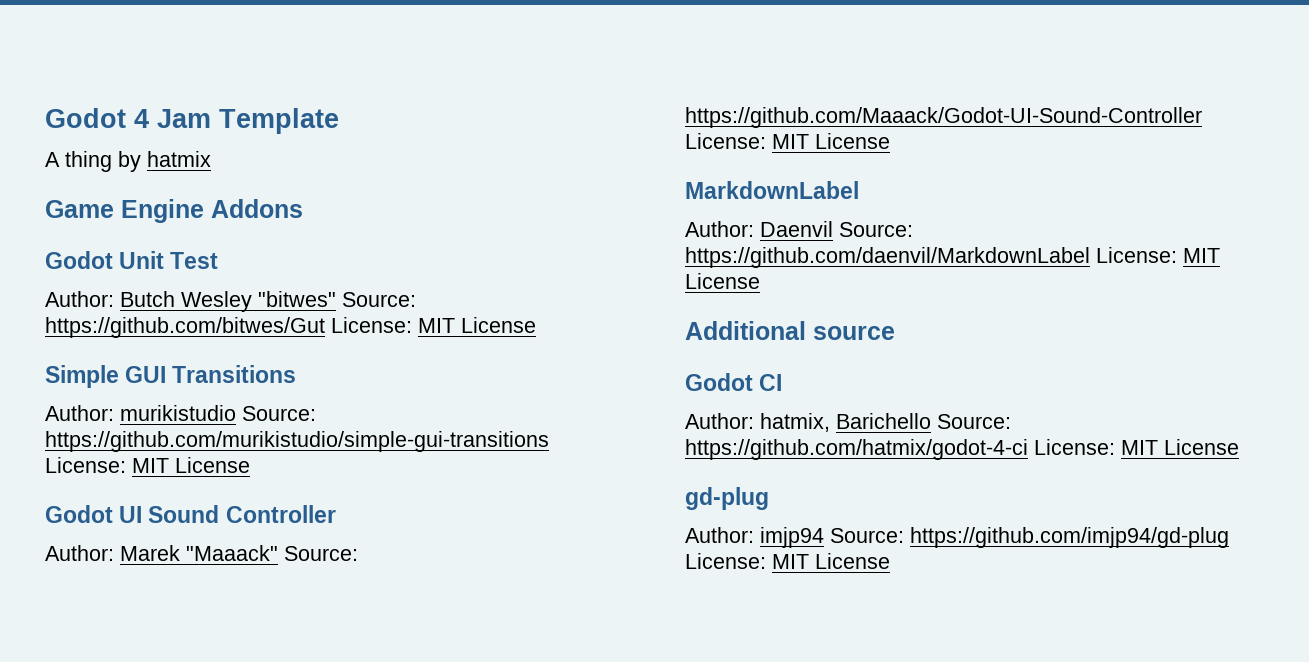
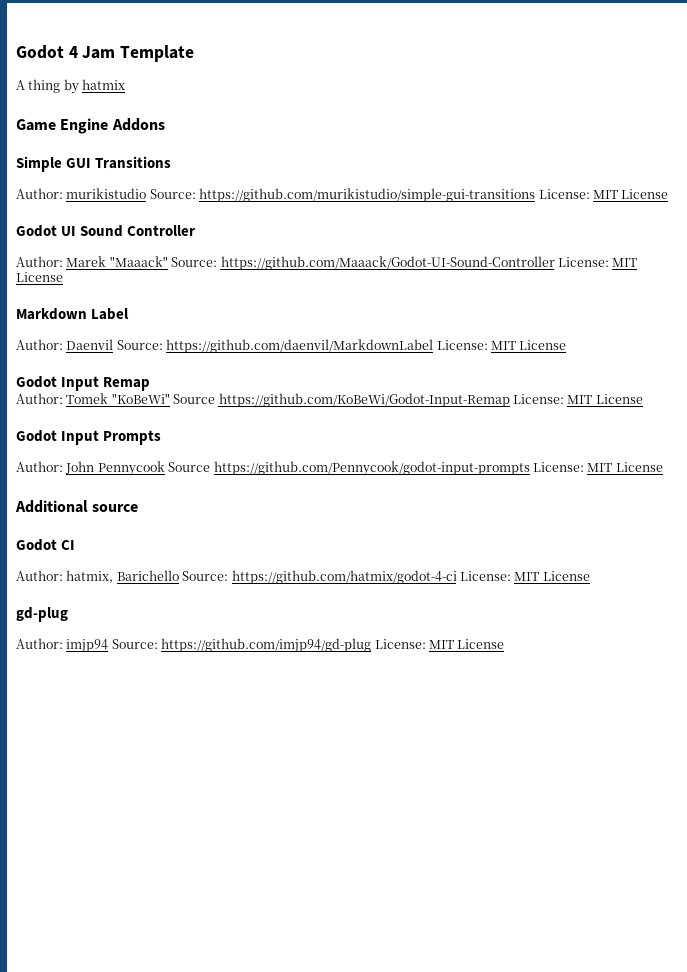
[45,251,219,269] [45,291,416,312] [45,317,536,338] // Godot Unit Test // Author: Butch Wesley "bitwes" Source: https://github.com/bitwes/Gut License: MIT License -> (165, 124) none
[685,181,859,199] MarkdownLabel -> [16,308,130,320] Markdown Label
(760, 281) none -> [16,376,151,391] [16,393,643,407] [16,430,162,445] [16,461,663,476] // Godot Input Remap // Author: Tomek "KoBeWi" Source https://github.com/KoBeWi/Godot-Input-Remap License: MIT License // Godot Input Prompts // Author: John Pennycook Source https://github.com/Pennycook/godot-input-prompts License: MIT License

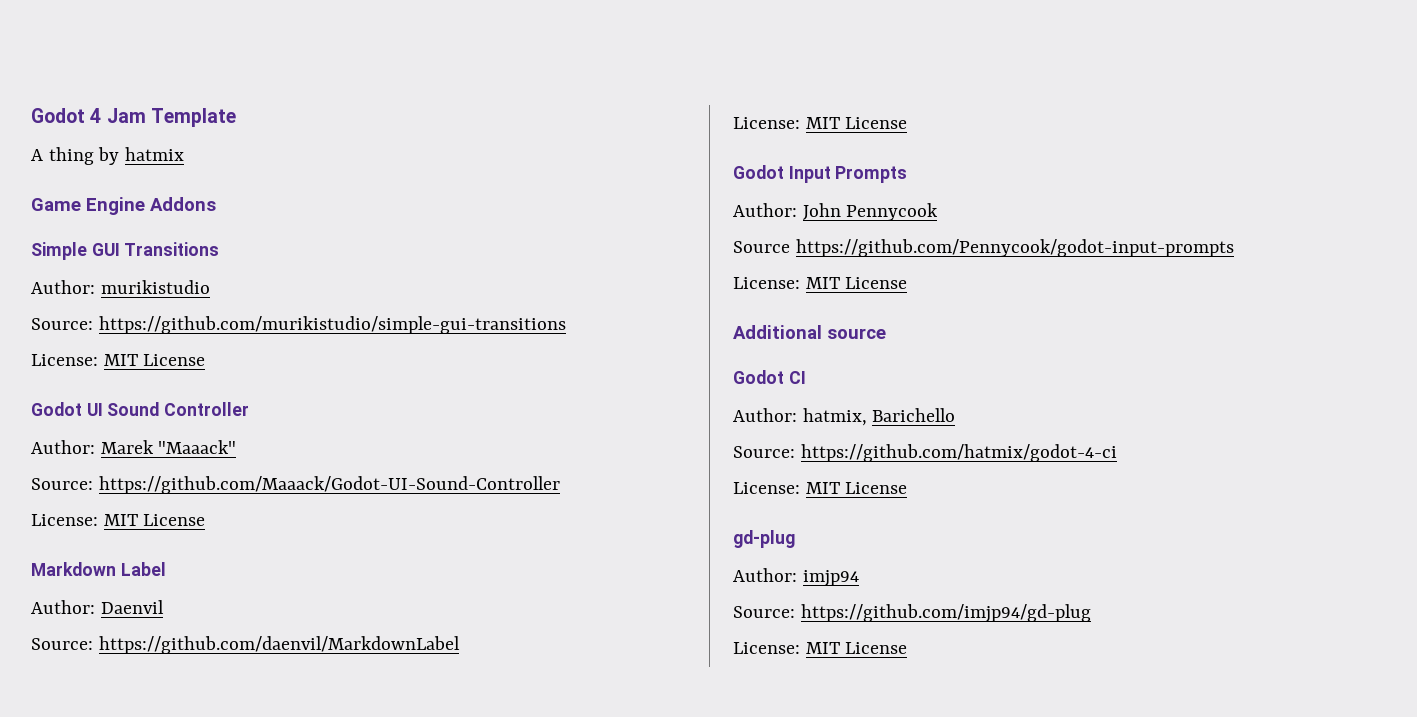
(147, 193) none -> (210, 287) //
(536, 195) none -> (566, 325) //
(168, 261) none -> (237, 447) //
(555, 263) none -> (560, 485) //
(114, 344) none -> (164, 607) //
[436,340,567,350] [16,376,151,391] [16,393,510,407] License: MIT License // Godot Input Remap // Author: Tomek "KoBeWi" Source https://github.com/KoBeWi/Godot-Input-Remap -> (460, 645) //
(165, 468) none -> (939, 212) //
(530, 468) none -> (1234, 248) //
(179, 575) none -> (956, 415) //
(457, 577) none -> (1117, 453) //
(109, 646) none -> (859, 578) //
(372, 645) none -> (1091, 613) //

